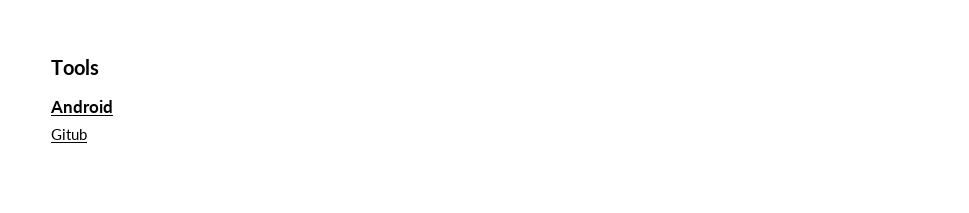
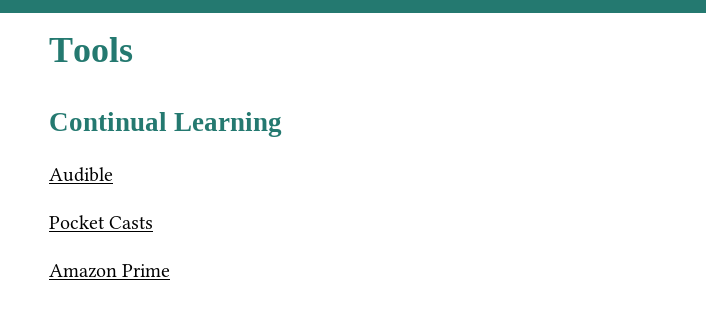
[50,100,113,113] [51,129,87,140] Android // Gitub -> [49,112,283,137] [49,167,113,182] [49,215,154,229] [49,264,171,278] Continual Learning // Audible // Pocket Casts // Amazon Prime

